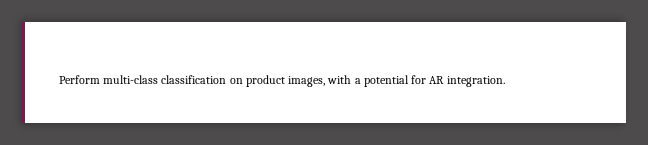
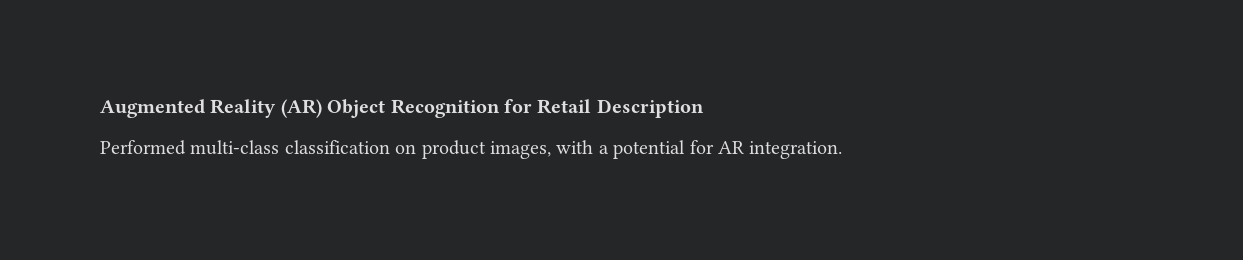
[59,75,100,84] Perform -> [100,99,704,118] [100,140,186,155] Augmented Reality (AR) Object Recognition for Retail Description // Performed

